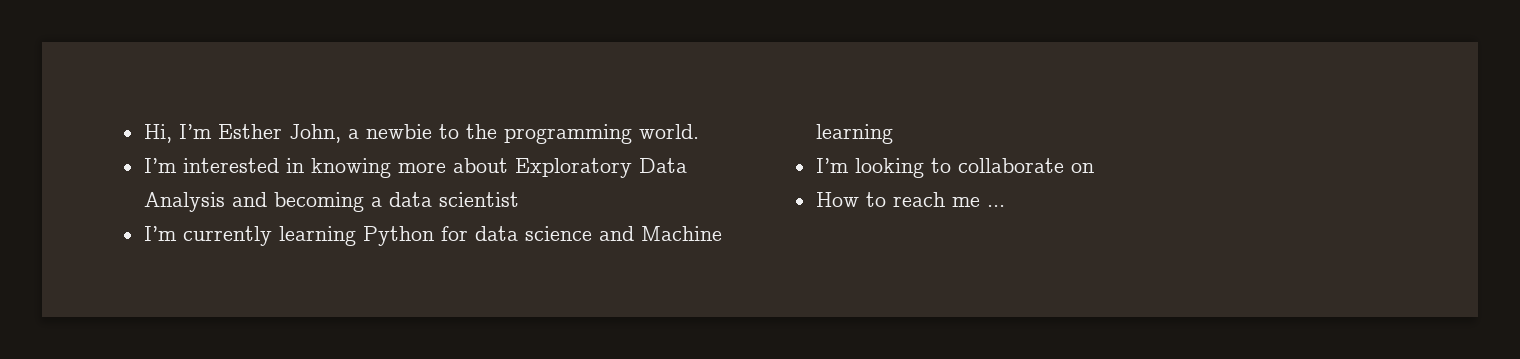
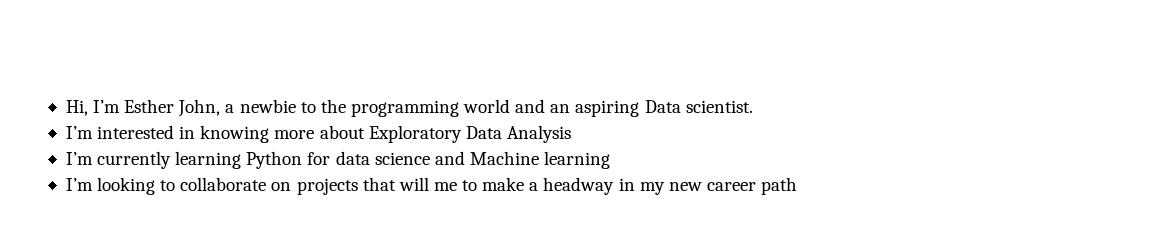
[638,124,699,139] world. -> [463,99,753,117] world and an aspiring Data scientist.
[231,192,519,212] and becoming a data scientist -> (571, 134) none
[815,192,1005,207] // How to reach me ... -> [296,177,798,195] projects that will me to make a headway in my new career path

